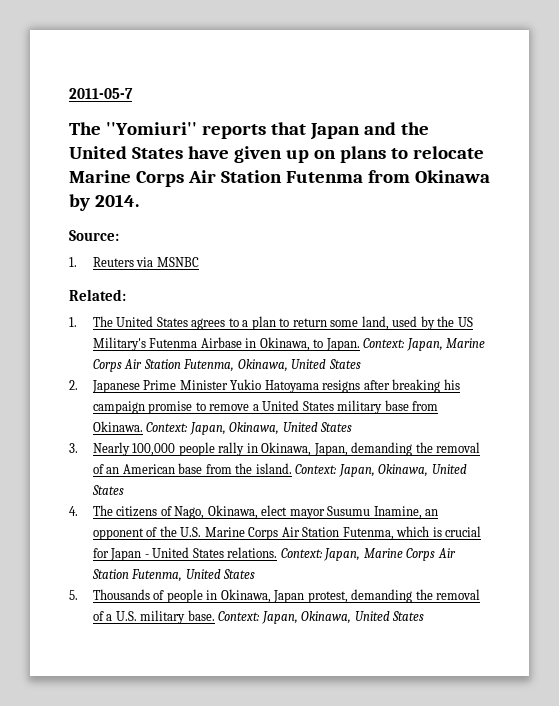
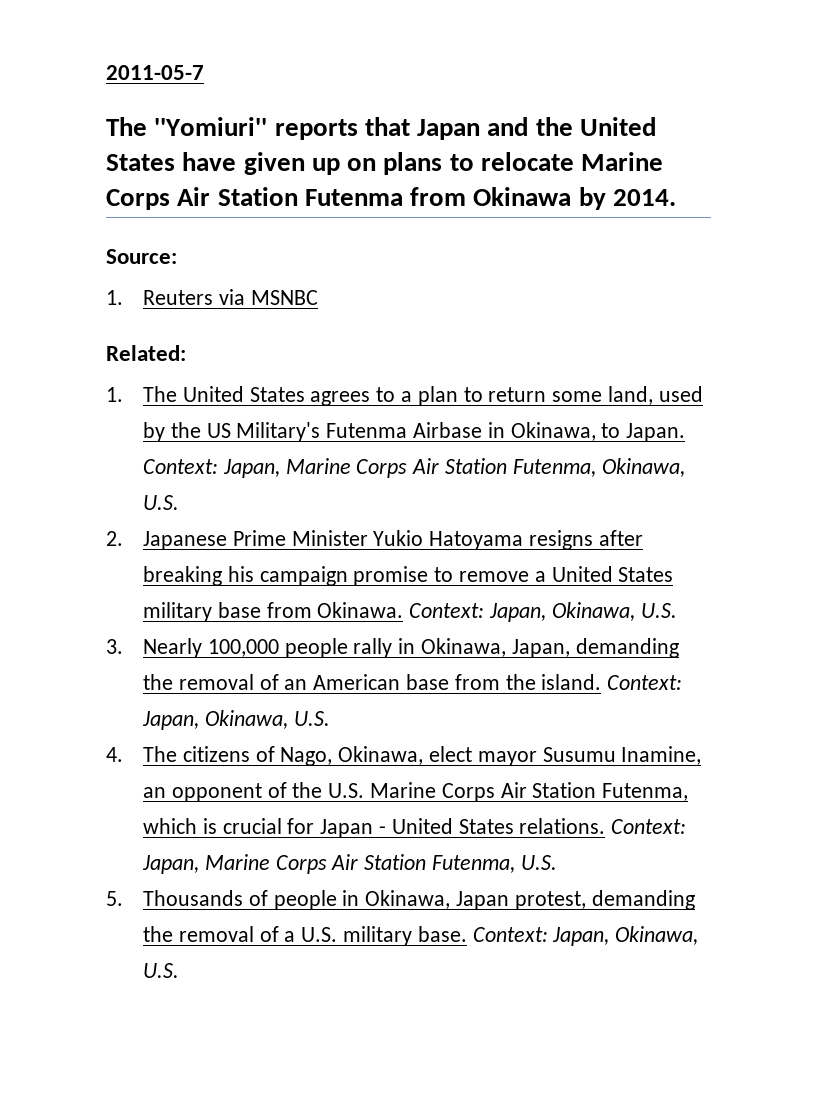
[291,359,361,369] United States -> [143,495,180,510] U.S.
[282,422,353,432] United States -> [640,603,677,618] U.S.
[431,464,467,474] [91,485,124,495] United States -> [293,711,330,726] U.S.
[185,569,256,579] United States -> [520,855,557,870] U.S.
[354,611,425,621] United States -> [143,963,180,978] U.S.

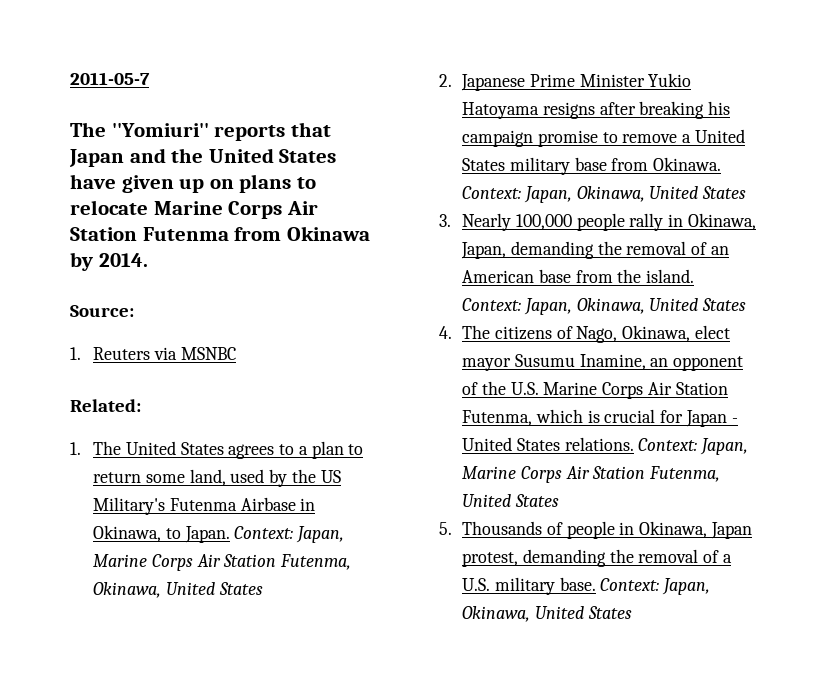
[143,495,180,510] U.S. -> [165,582,263,595] United States
[640,603,677,618] U.S. -> [649,186,747,199] United States
[293,711,330,726] U.S. -> [649,298,747,311] United States
[520,855,557,870] U.S. -> [462,494,559,507] United States
[143,963,180,978] U.S. -> [534,606,632,619] United States

